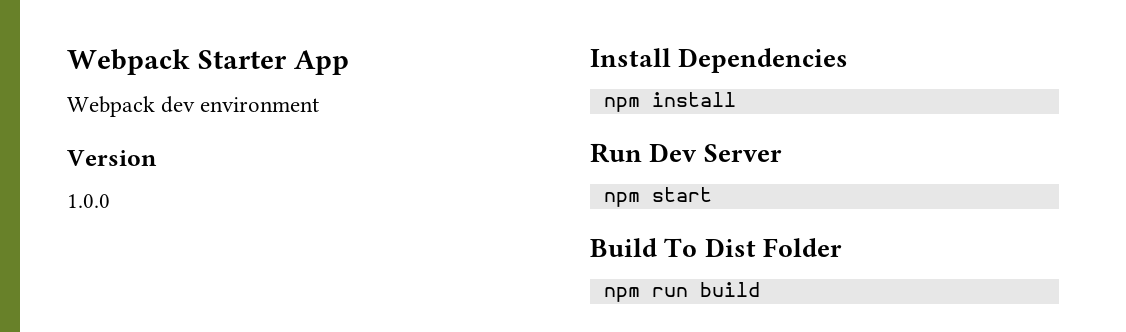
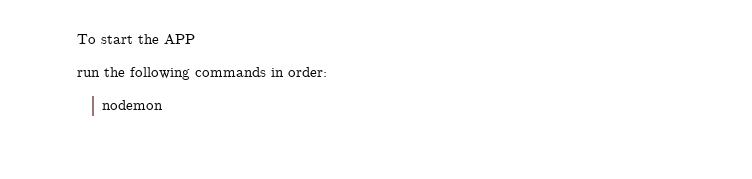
[67,49,349,75] [67,96,320,117] [67,150,157,166] [67,194,110,208] [590,48,849,73] [603,92,736,112] [590,143,782,163] [603,187,712,207] [590,238,842,257] [603,282,760,302] Webpack Starter App // Webpack dev environment // Version // 1.0.0 // Install Dependencies // npm install // Run Dev Server // npm start // Build To Dist Folder // npm run build -> [77,34,195,45] [77,67,327,80] [102,100,164,110] To start the APP // run the following commands in order: // nodemon

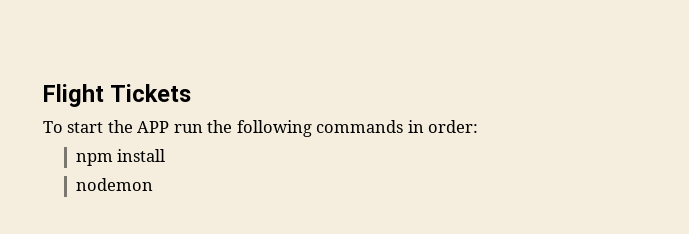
(77, 39) none -> [43,84,192,107] Flight Tickets //
(195, 39) // -> (170, 127) none
(327, 72) none -> [75,149,166,166] // npm install

